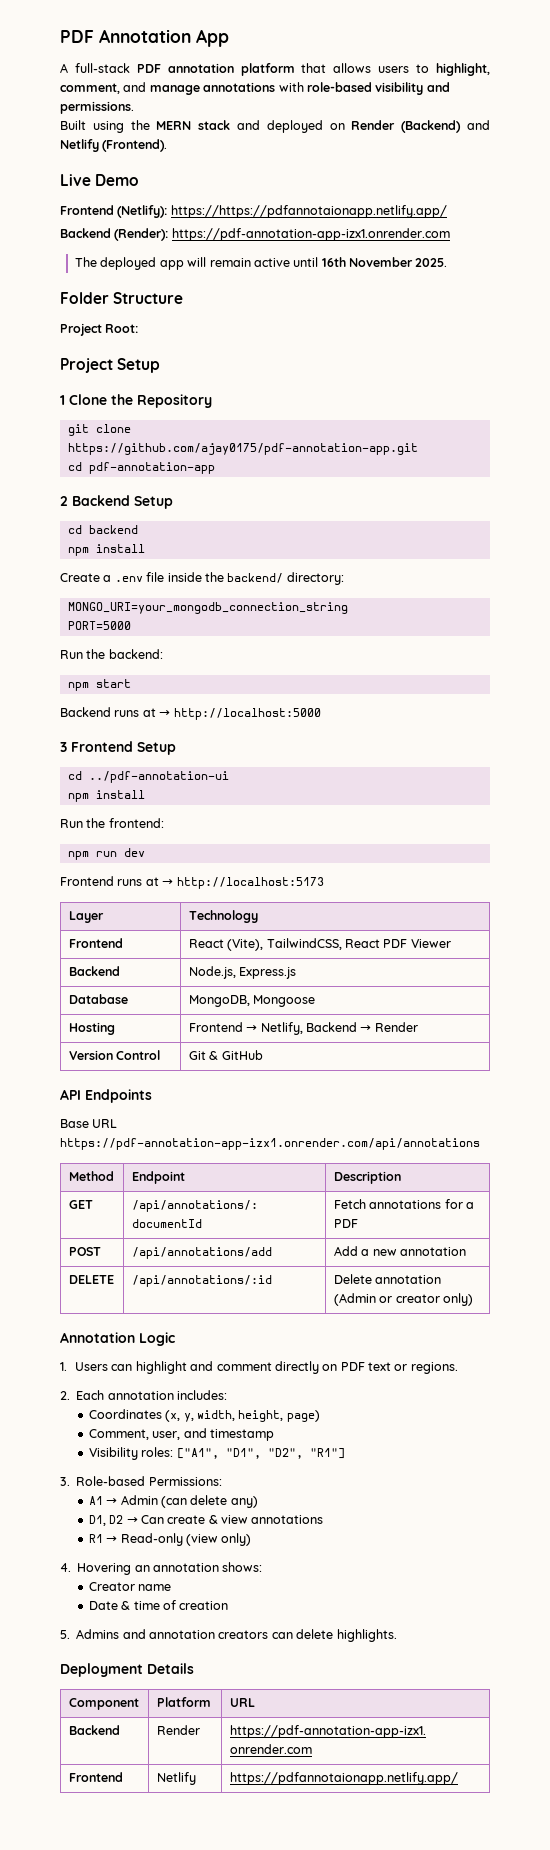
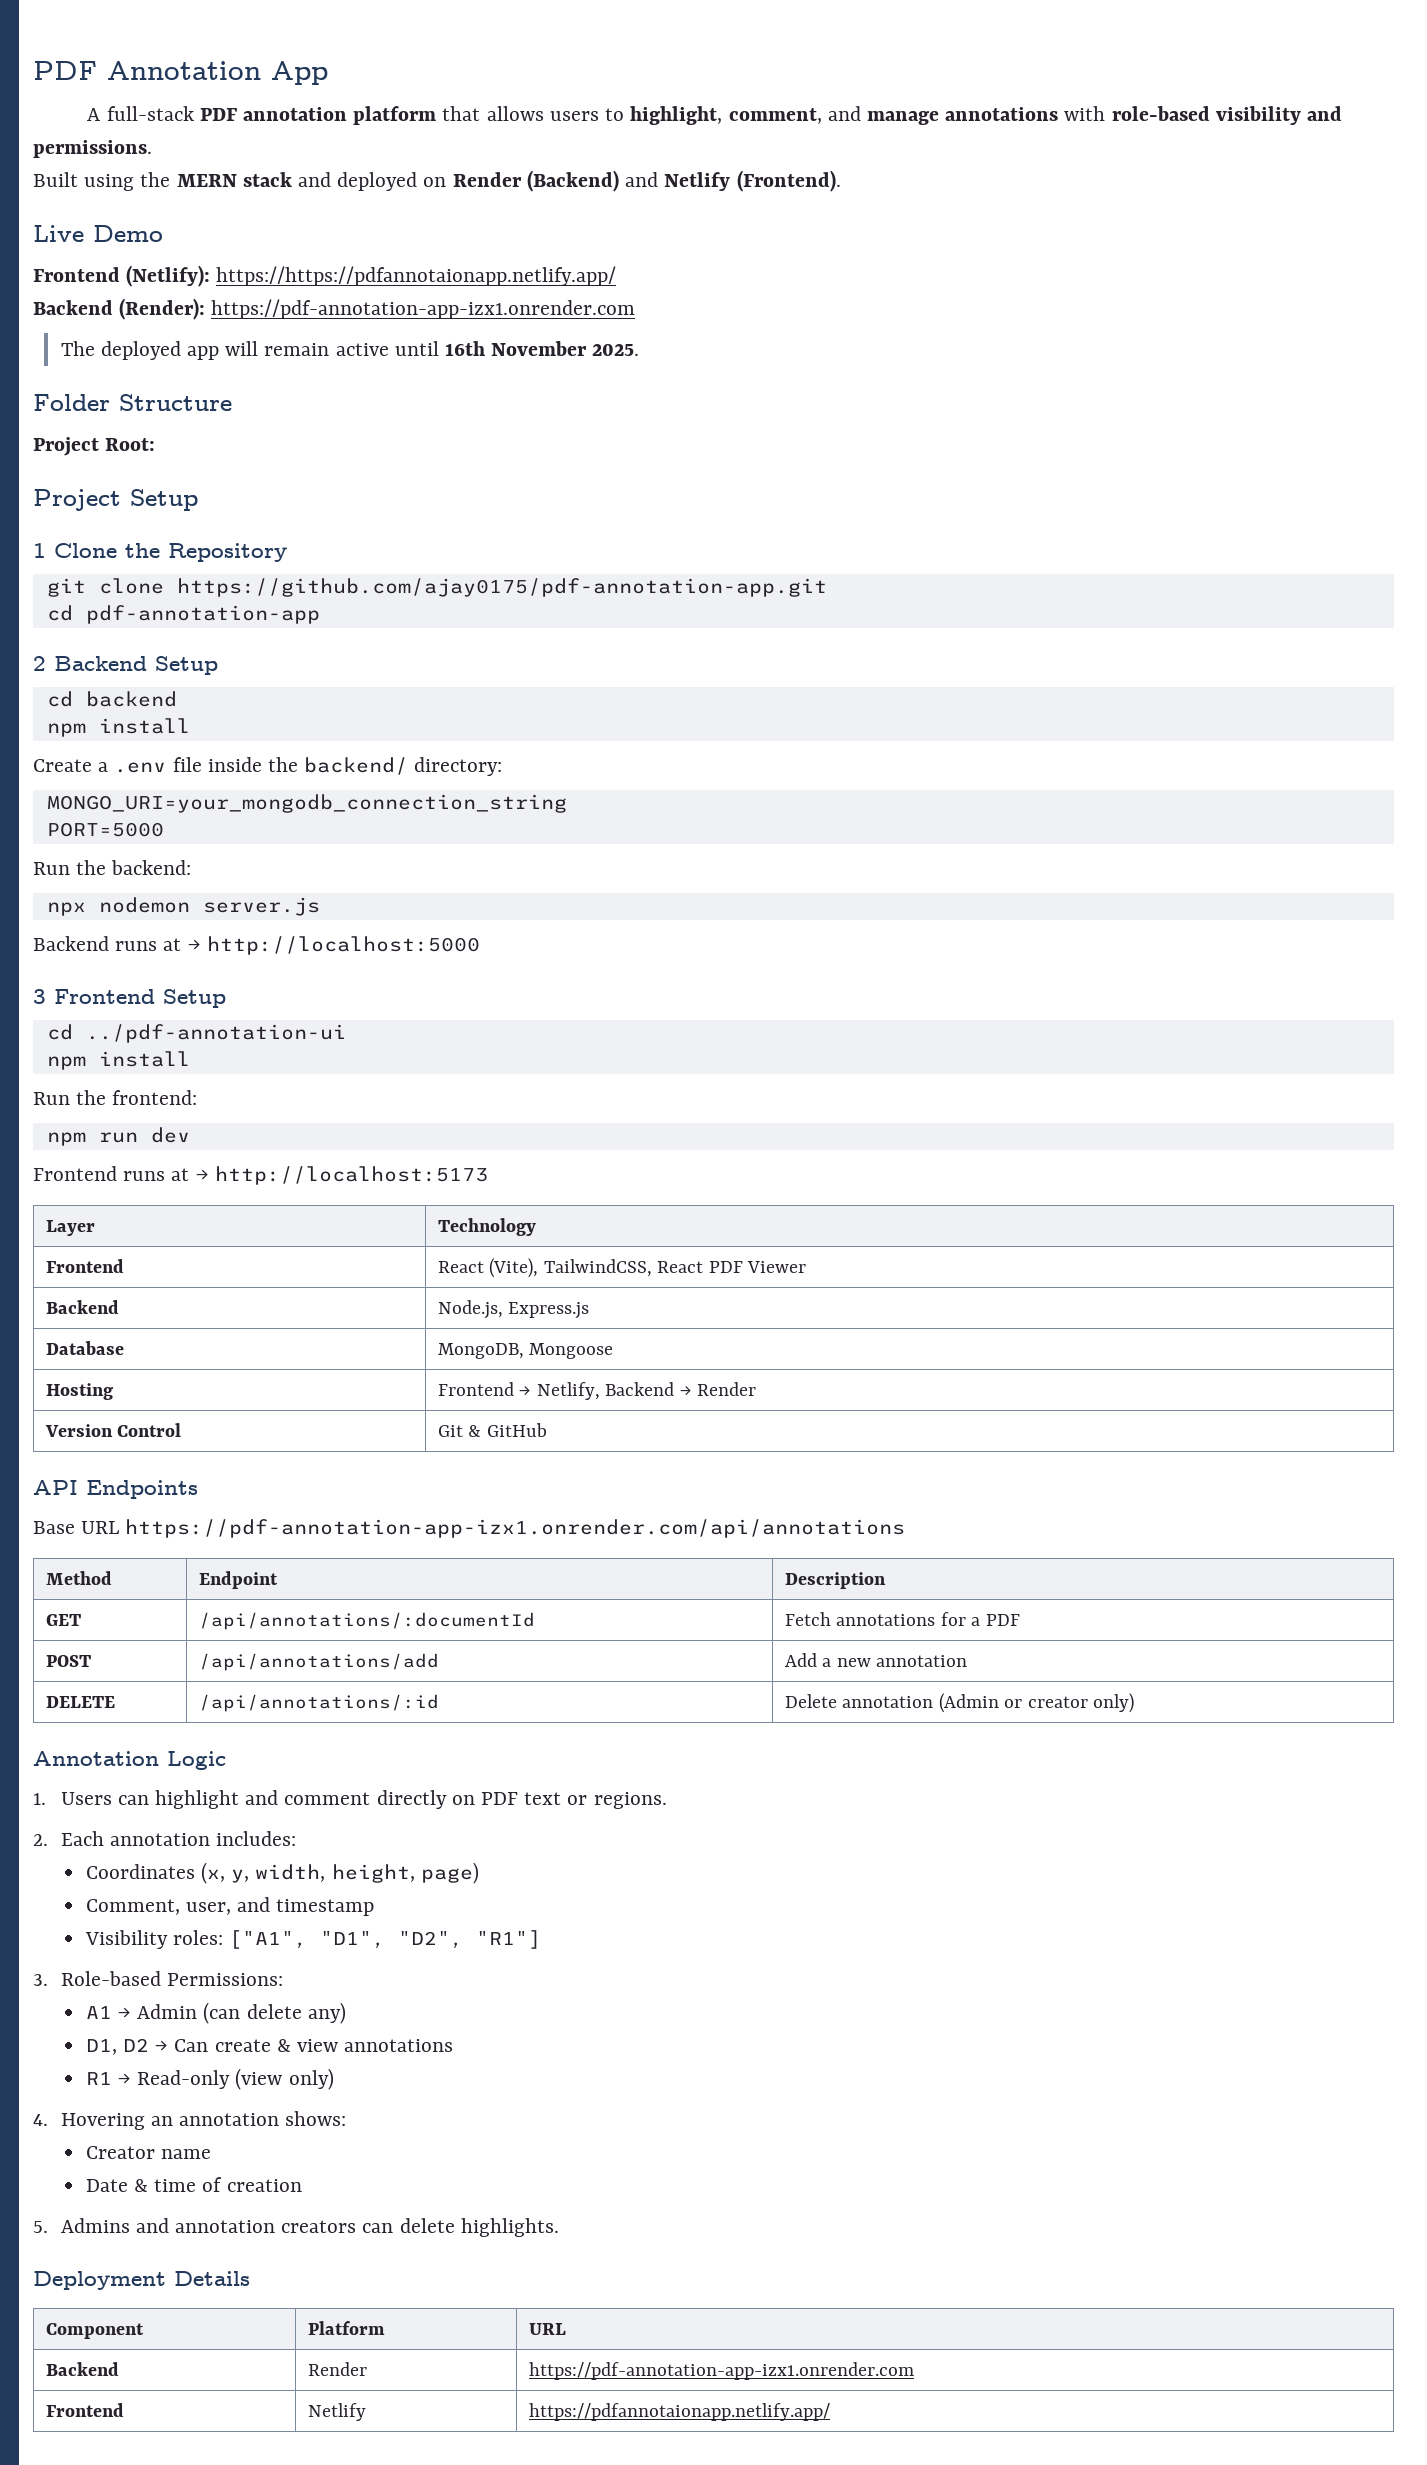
[67,679,131,691] npm start -> [46,897,320,916] npx nodemon server.js

